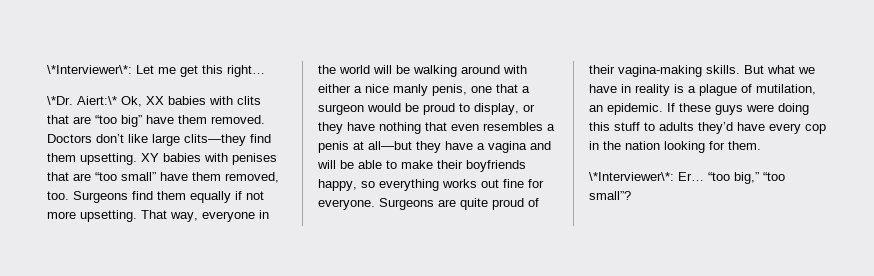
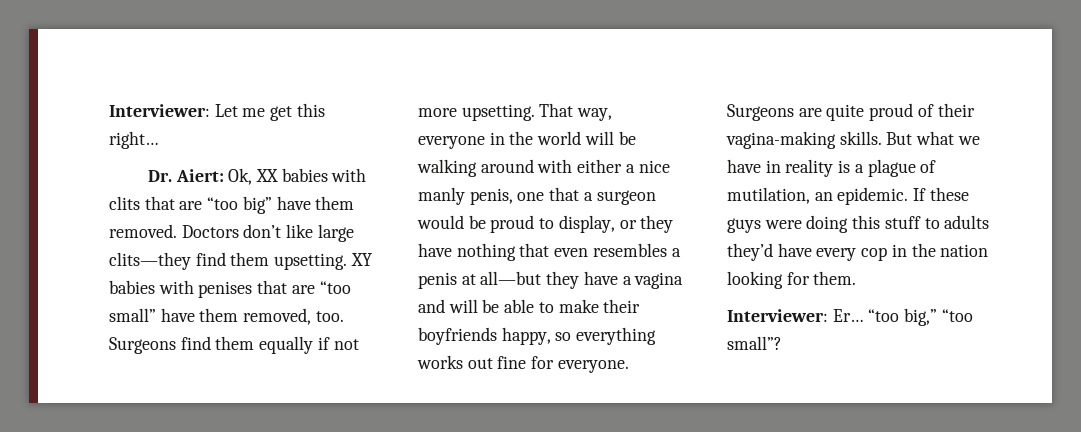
[47,65,132,74] \*Interviewer\*: -> [109,104,210,117] Interviewer:
[47,96,117,105] \*Dr. Aiert:\* -> [147,169,224,182] Dr. Aiert:
[589,172,674,181] \*Interviewer\*: -> [727,309,828,322] Interviewer:

